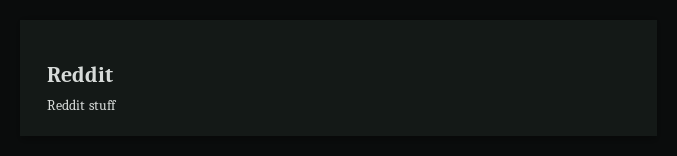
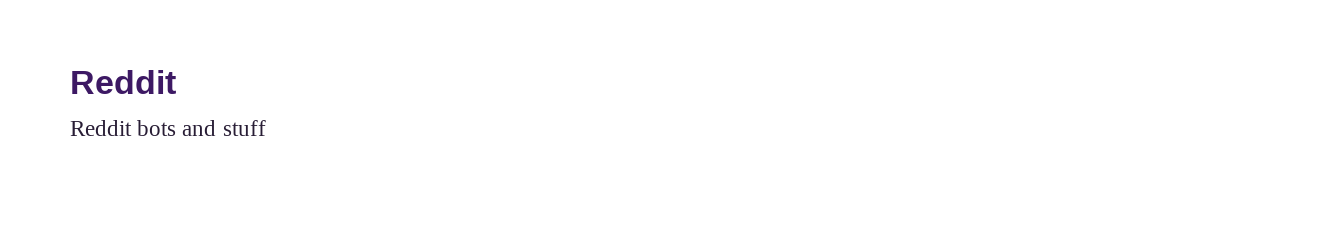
(85, 104) none -> [137,120,217,136] bots and

